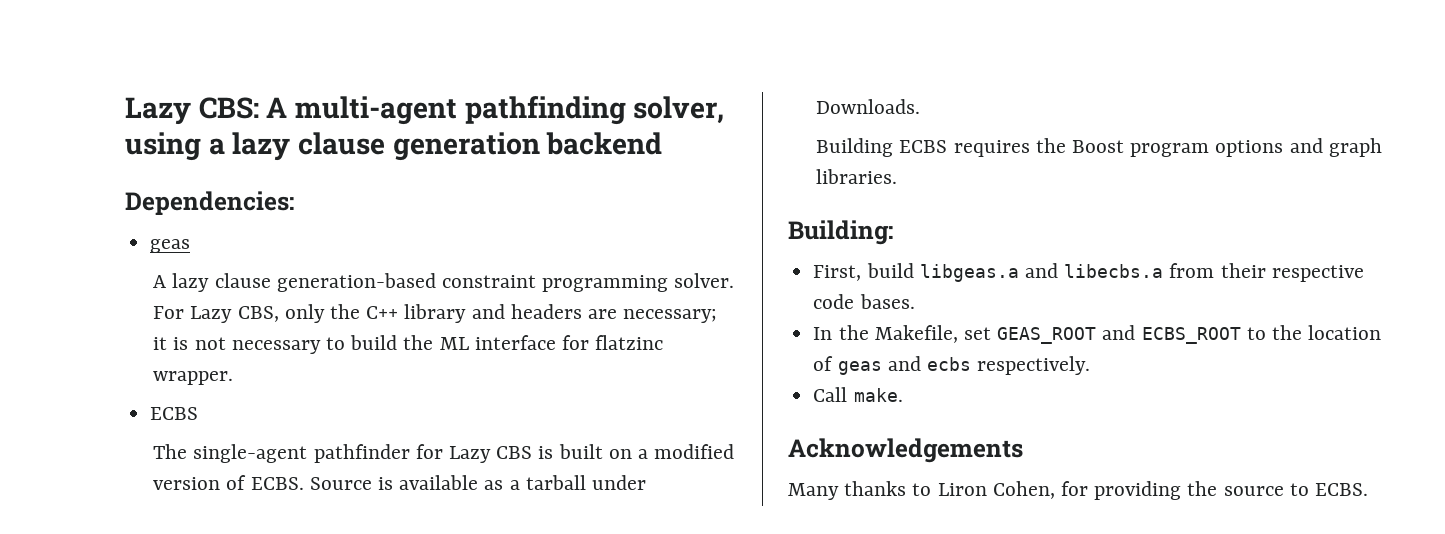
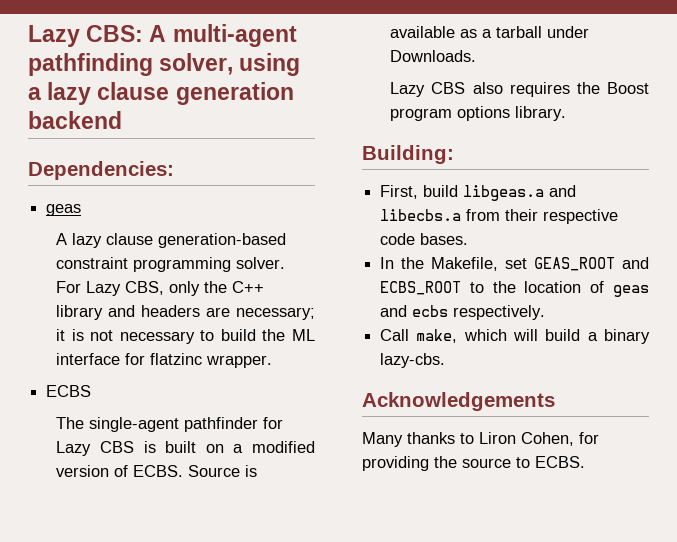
[816,138,948,157] Building ECBS -> [390,82,503,97] Lazy CBS also
[1289,138,1382,157] [816,169,898,184] and graph libraries. -> [515,106,567,121] library.
[853,388,903,402] make. -> [416,329,650,344] [380,353,446,368] make, which will build a binary lazy-cbs.

